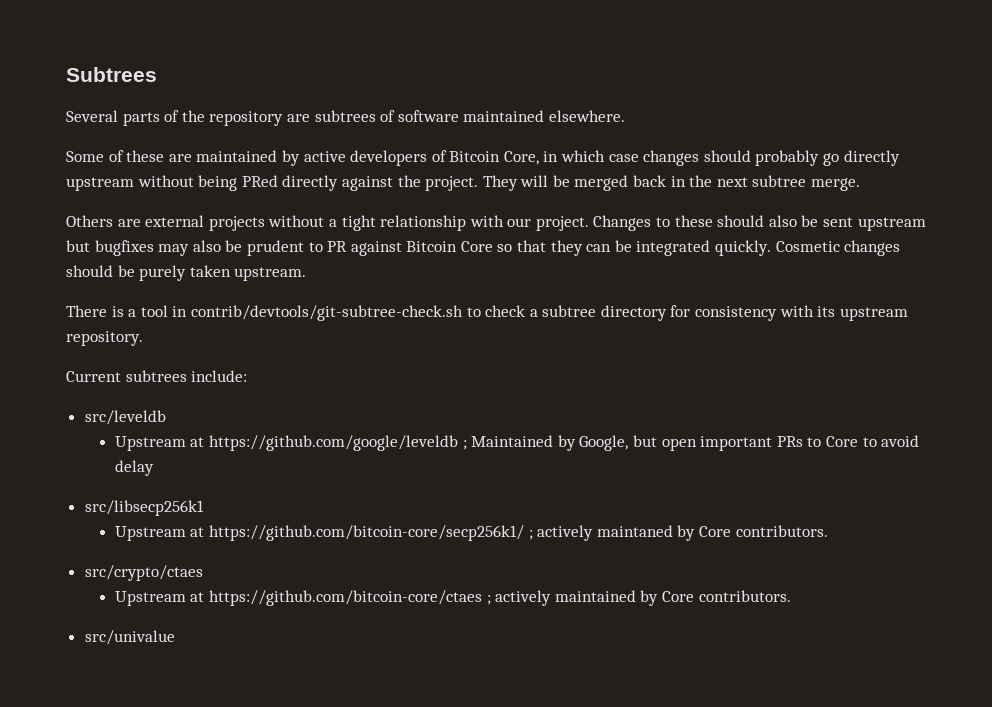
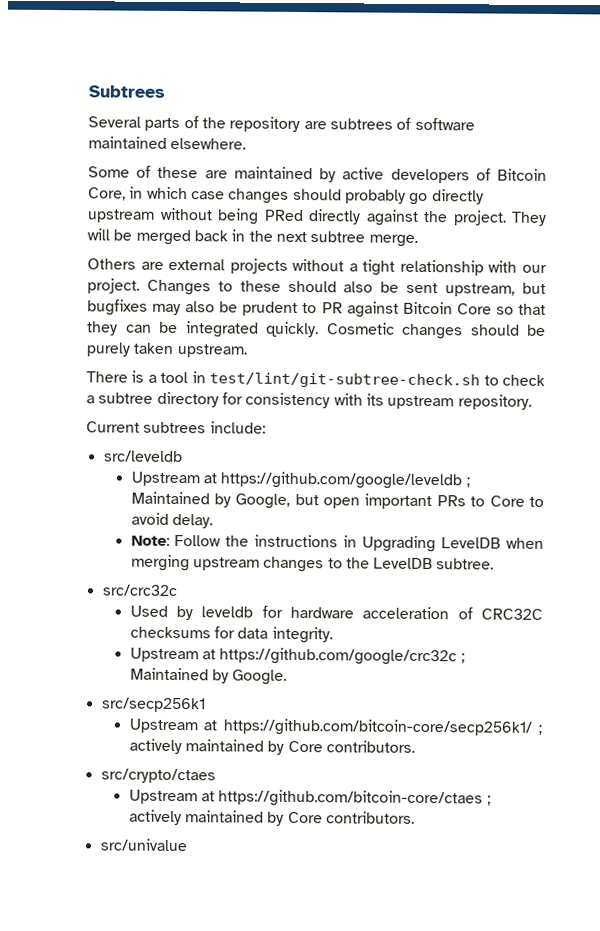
[857,217,926,231] upstream -> [445,283,516,297] upstream,
[190,305,463,321] contrib/devtools/git-subtree-check.sh -> [209,372,481,389] test/lint/git-subtree-check.sh
[114,460,154,476] [84,500,204,516] delay // src/libsecp256k1 -> [171,513,213,529] [130,534,544,553] [130,554,495,573] [101,584,178,597] [129,605,543,621] [129,626,333,644] [129,647,465,666] [129,667,288,685] [101,697,206,713] delay. // Note: Follow the instructions in Upgrading LevelDB when merging upstream changes to the LevelDB subtree. // src/crc32c // Used by leveldb for hardware acceleration of CRC32C checksums for data integrity. // Upstream at https://github.com/google/crc32c ; Maintained by Google. // src/secp256k1
[596,525,673,537] maintaned -> [184,739,264,752] maintained

